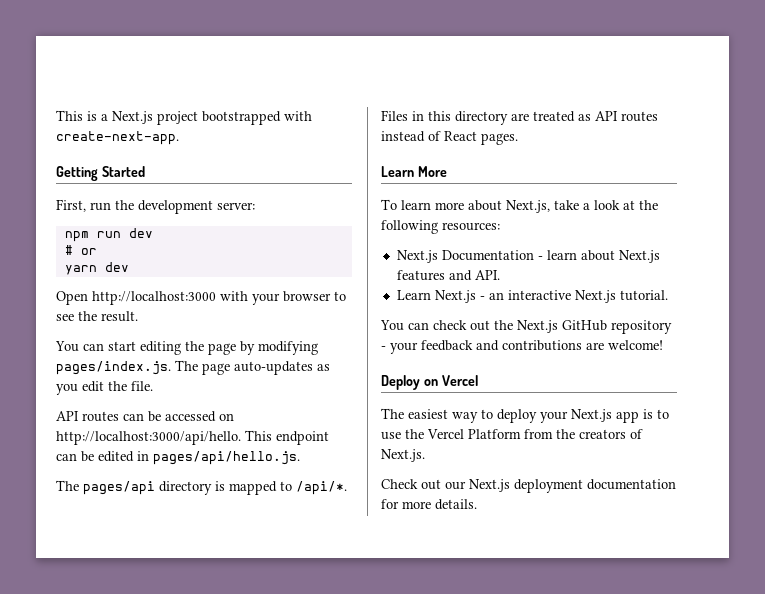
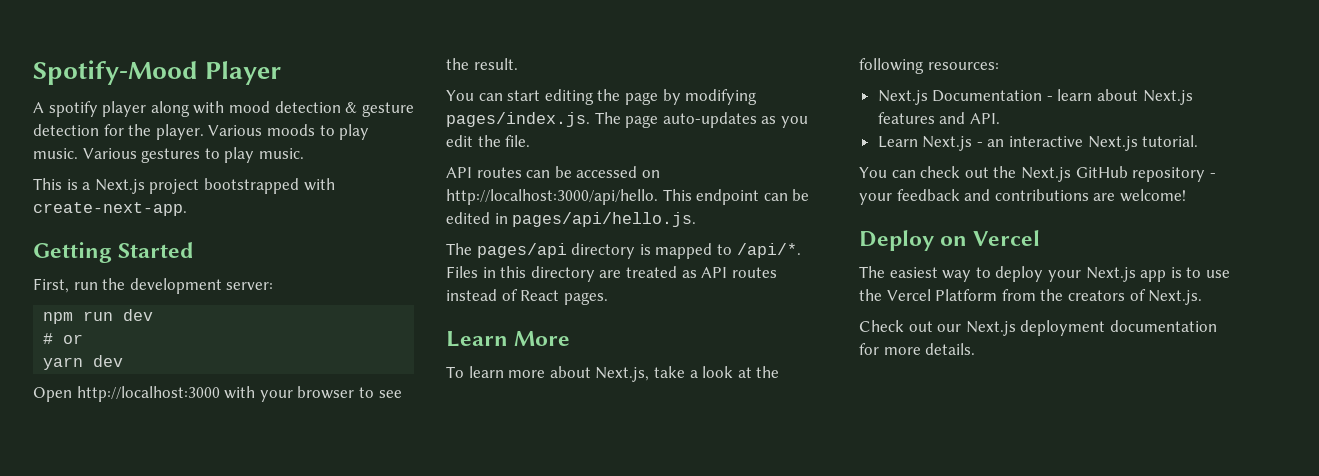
(56, 115) none -> [33,60,282,85] [33,101,414,117] [33,124,370,140] [33,147,304,163] Spotify-Mood Player // A spotify player along with mood detection & gesture detection for the player. Various moods to play music. Various gestures to play music. //

